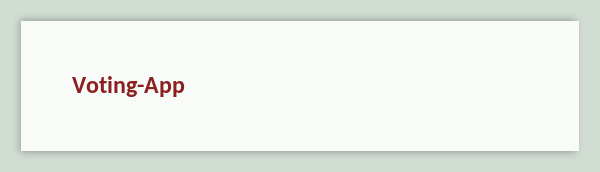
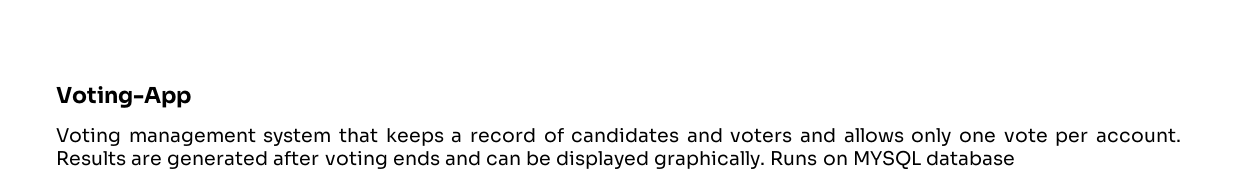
(185, 86) none -> [56,127,1181,146] [56,150,1015,170] // Voting management system that keeps a record of candidates and voters and allows only one vote per account. Results are generated after voting ends and can be displayed graphically. Runs on MYSQL database

